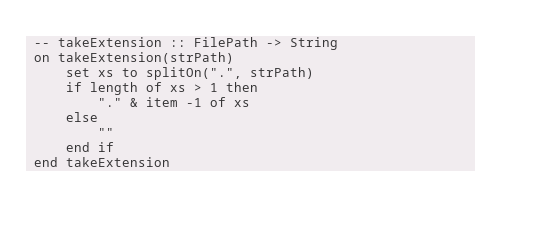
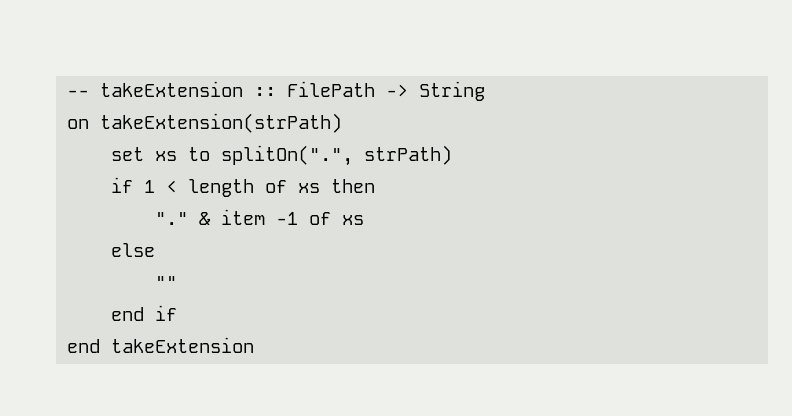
(83, 87) none -> [144,180,178,193] 1 <
[194,83,219,92] > 1 -> (321, 188) none

